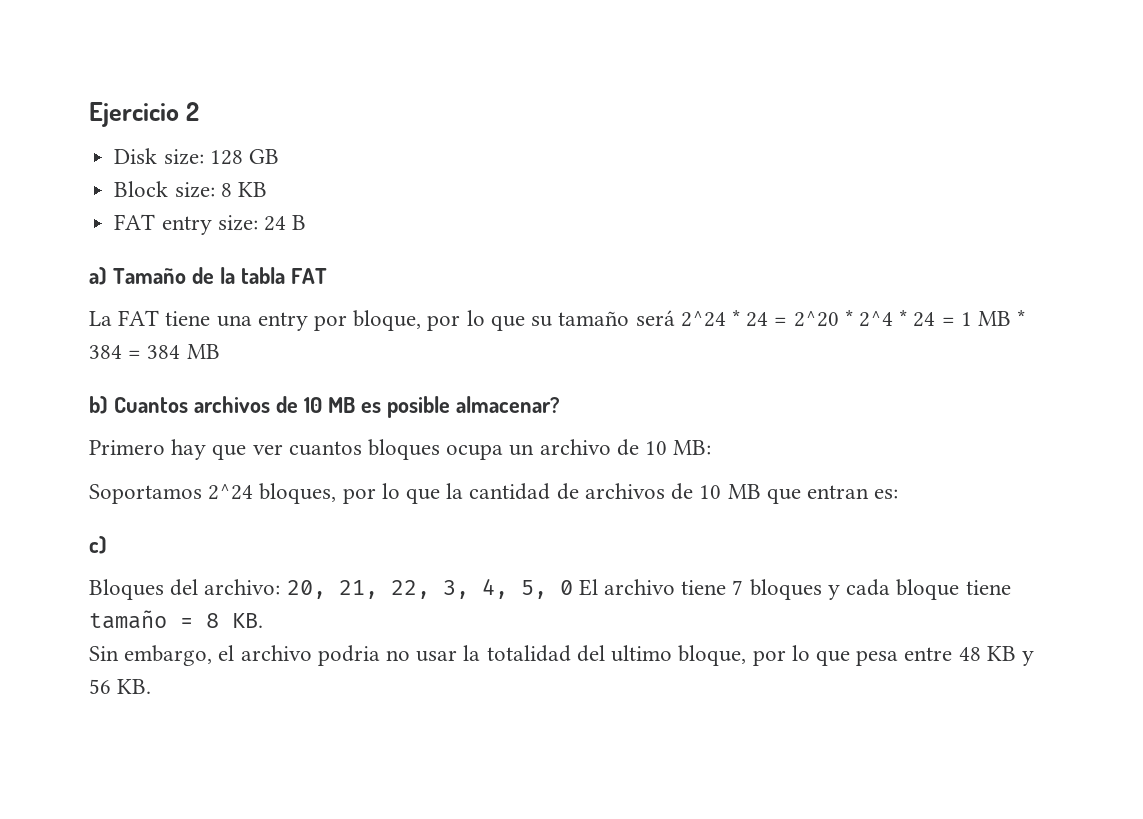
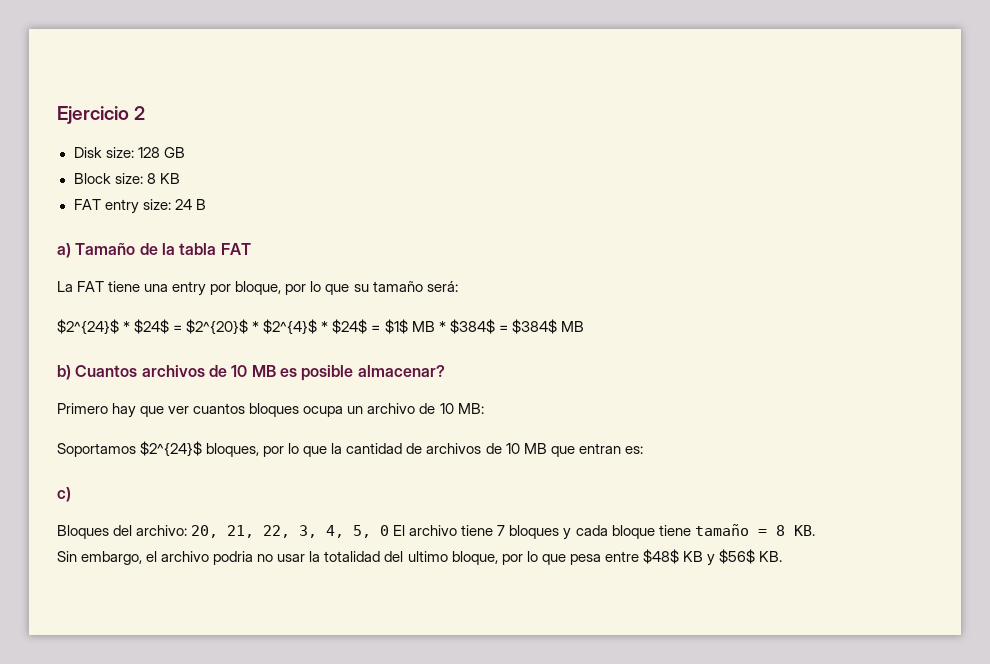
[635,309,1026,327] [89,345,181,359] será 2^24 * 24 = 2^20 * 2^4 * 24 = 1 MB * 384 = 384 -> [426,281,458,292] [57,319,557,335] será: // $2^{24}$ * $24$ = $2^{20}$ * $2^{4}$ * $24$ = $1$ MB * $384$ = $384$
[208,484,254,500] 2^24 -> [140,441,203,457] $2^{24}$
[958,647,981,661] 48 -> [642,549,679,564] $48$
[89,679,111,694] 56 -> [718,549,755,564] $56$

